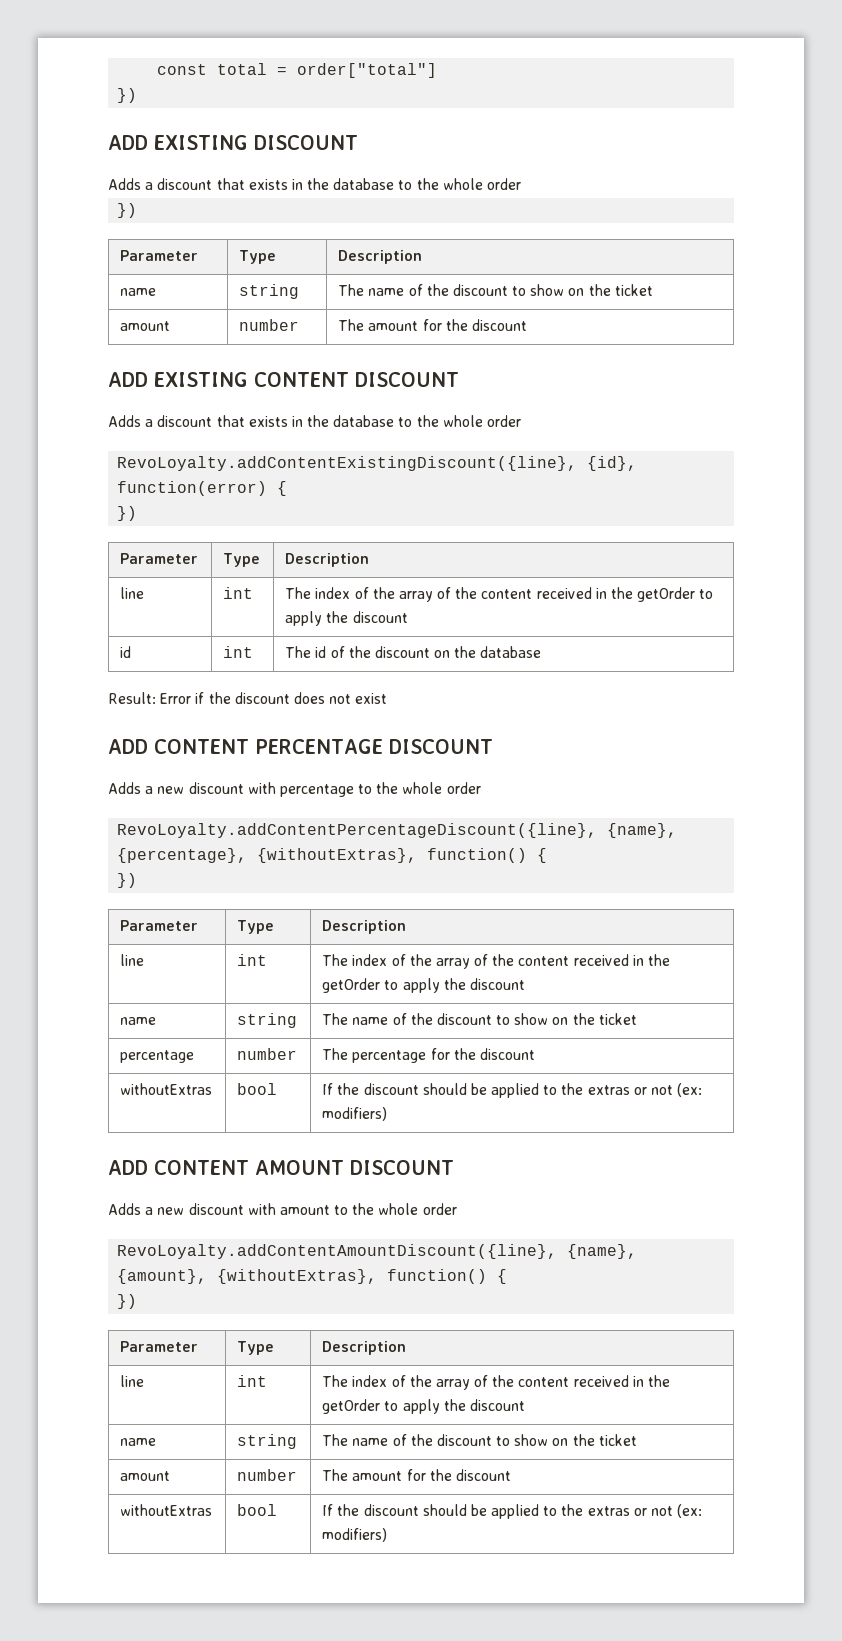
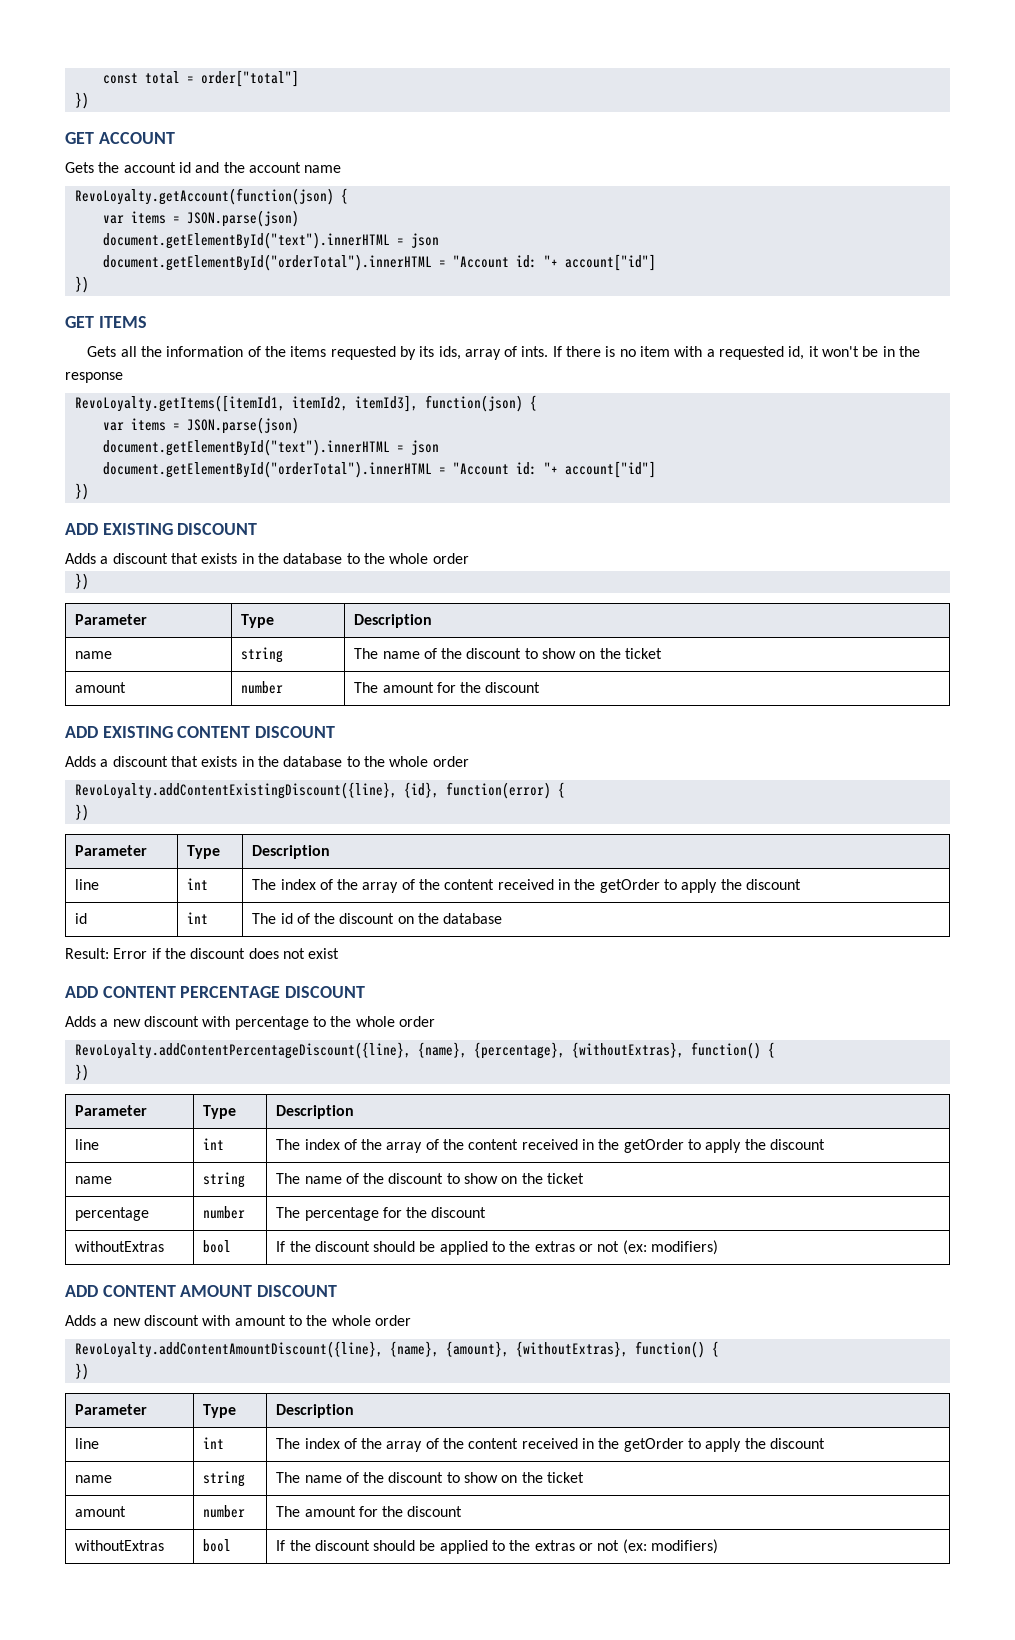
(138, 95) none -> [65,132,175,144] [65,162,342,173] [74,188,348,205] [102,210,299,227] [102,232,439,249] [102,254,656,271] [74,276,89,293] [65,316,147,328] [87,346,920,360] [65,372,123,383] [74,395,537,412] [102,417,299,434] [102,439,439,456] [102,461,656,478] [74,483,89,500] // GET ACCOUNT // Gets the account id and the account name // RevoLoyalty.getAccount(function(json) { // var items = JSON.parse(json) // document.getElementById("text").innerHTML = json // document.getElementById("orderTotal").innerHTML = "Account id: "+ account["id"] // }) // GET ITEMS // Gets all the information of the items requested by its ids, array of ints. If there is no item with a requested id, it won't be in the response // RevoLoyalty.getItems([itemId1, itemId2, itemId3], function(json) { // var items = JSON.parse(json) // document.getElementById("text").innerHTML = json // document.getElementById("orderTotal").innerHTML = "Account id: "+ account["id"] // })

